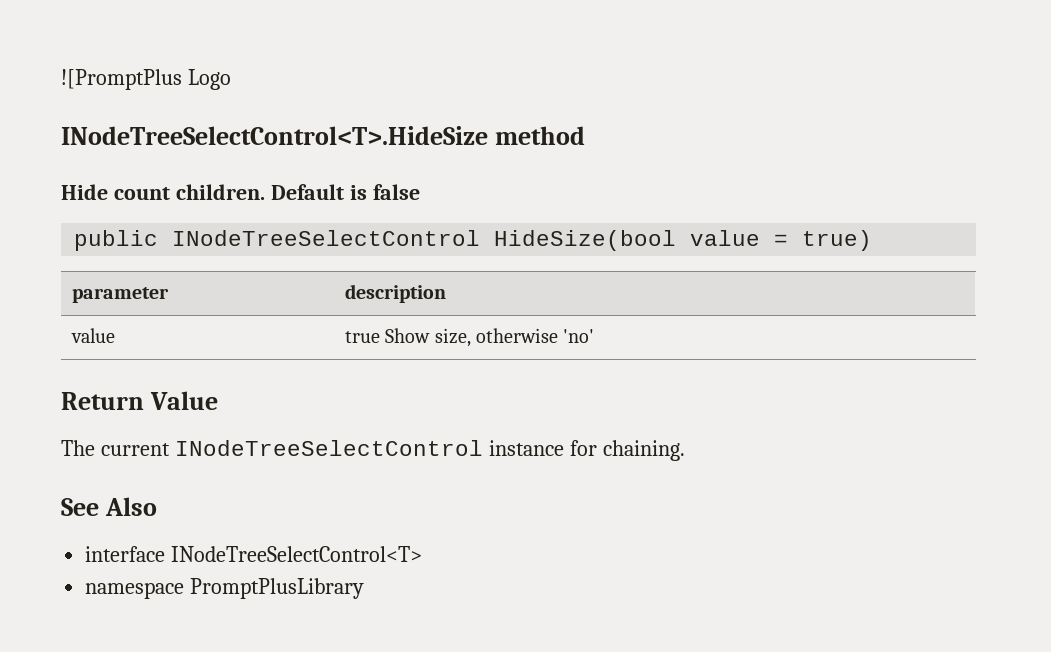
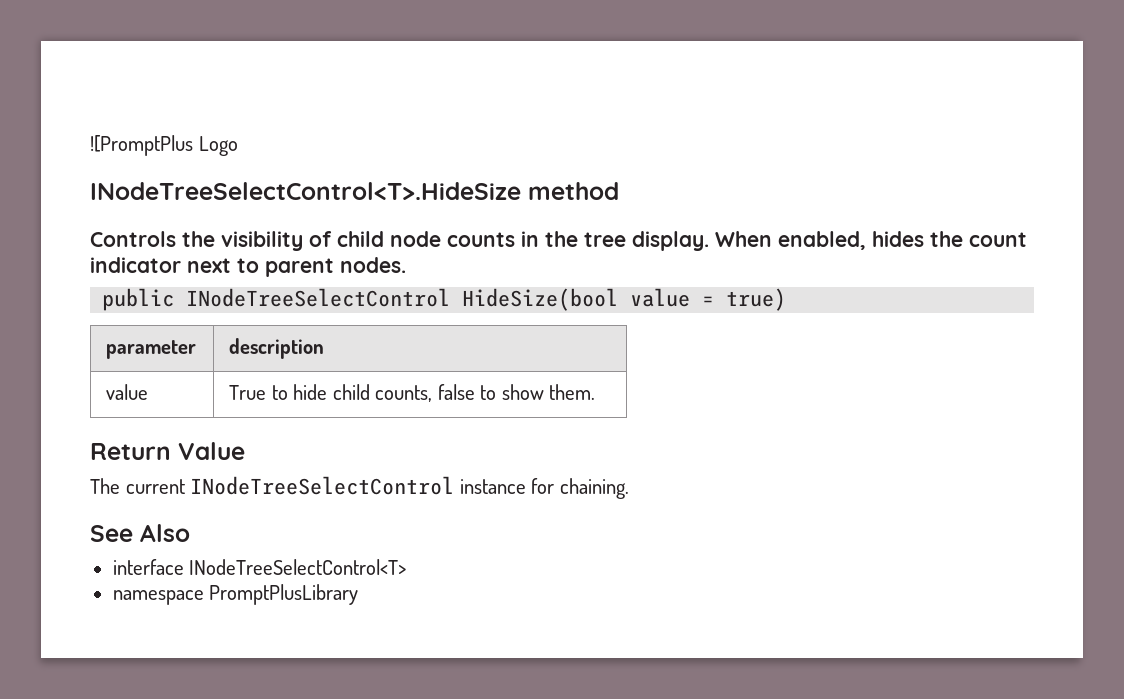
[61,184,420,200] Hide count children. Default is false -> [90,231,1027,251] [90,257,406,277] Controls the visibility of child node counts in the tree display. When enabled, hides the count indicator next to parent nodes.
[344,328,595,347] true Show size, otherwise 'no' -> [229,384,596,402] True to hide child counts, false to show them.

